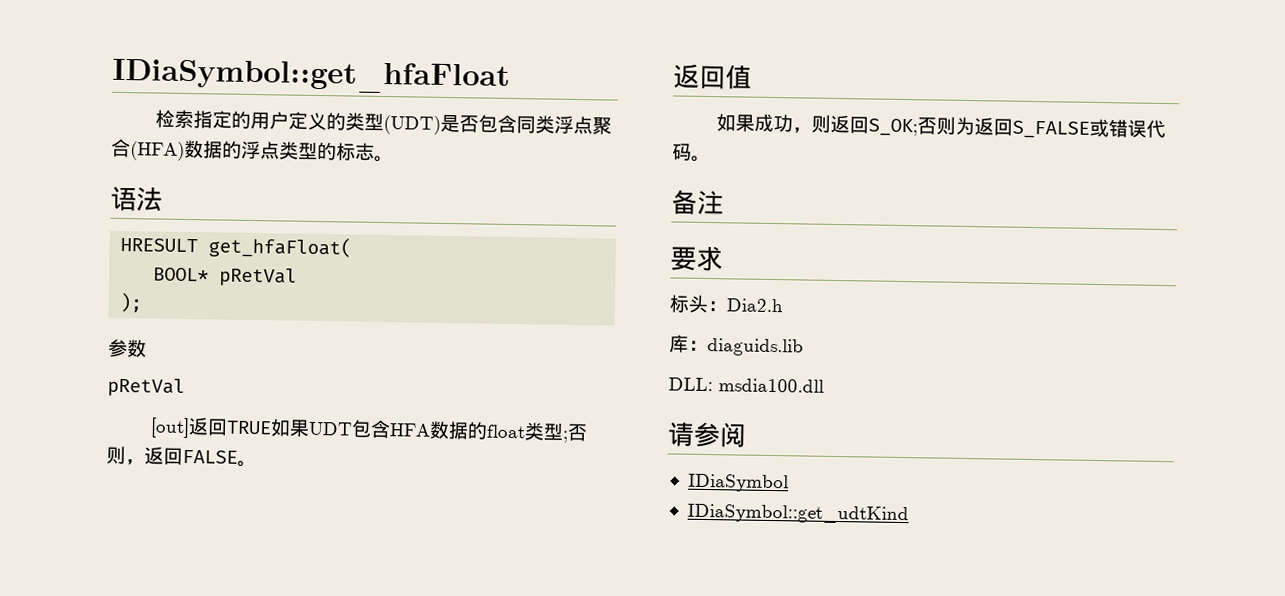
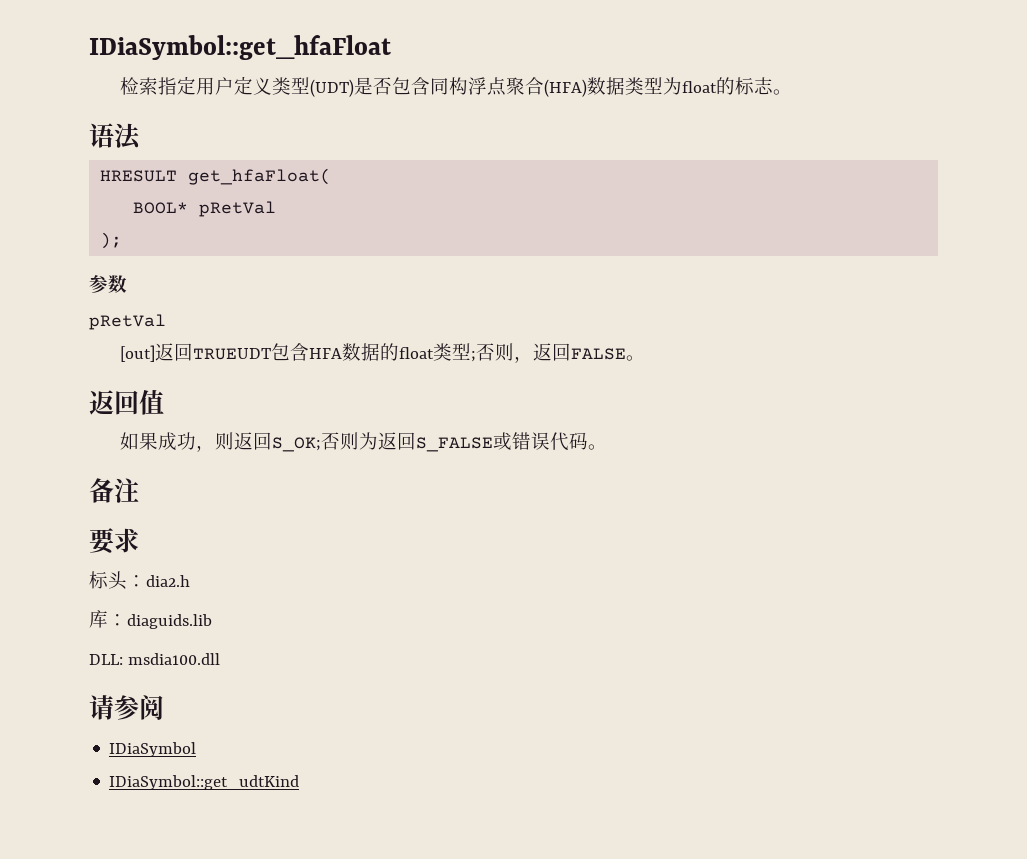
[230,110,251,129] 的 -> (196, 85) none
[325,112,346,131] 的 -> (272, 86) none
[534,115,555,134] 类 -> [448,77,468,95] 构
[222,140,318,160] 的浮点类型 -> [624,77,717,95] 类型为float
[225,418,353,437] TRUE如果UDT -> [192,348,271,360] TRUEUDT
[726,298,783,313] Dia2.h -> [146,575,190,587] dia2.h

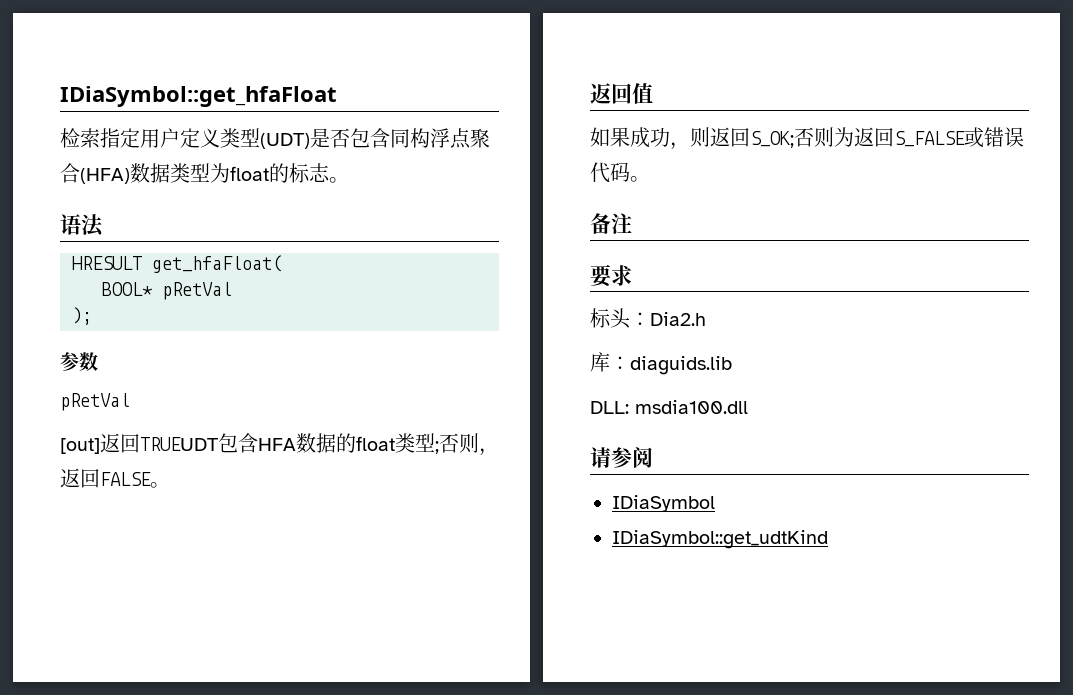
[146,575,190,587] dia2.h -> [650,312,706,326] Dia2.h

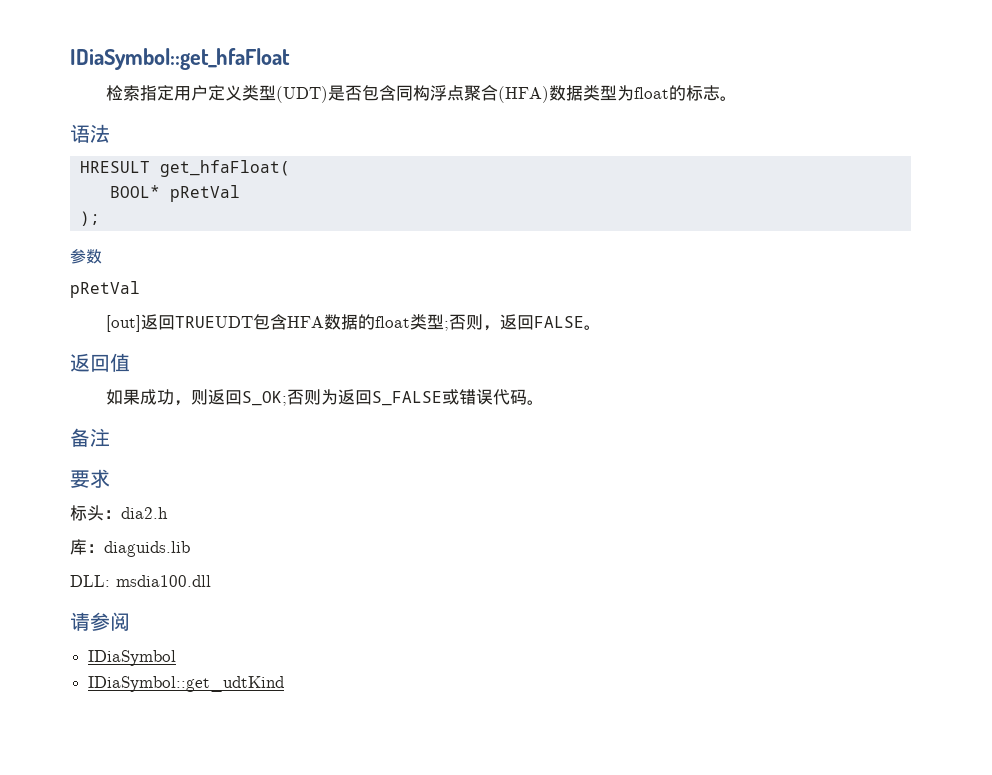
[650,312,706,326] Dia2.h -> [121,507,168,519] dia2.h

